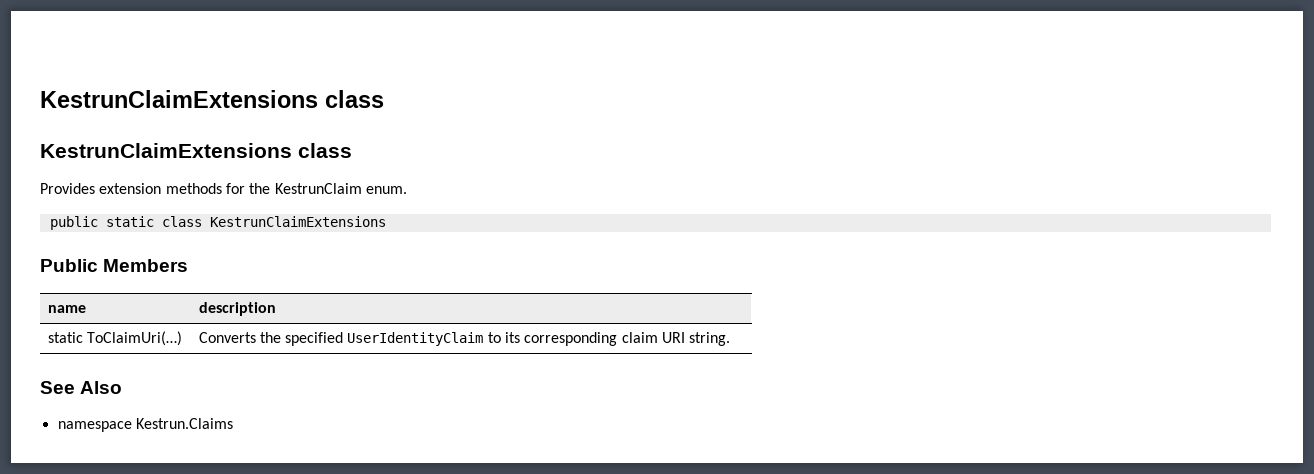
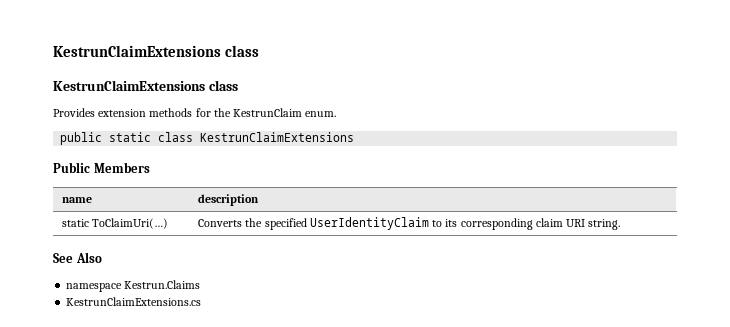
(233, 423) none -> [66,297,202,306] // KestrunClaimExtensions.cs

